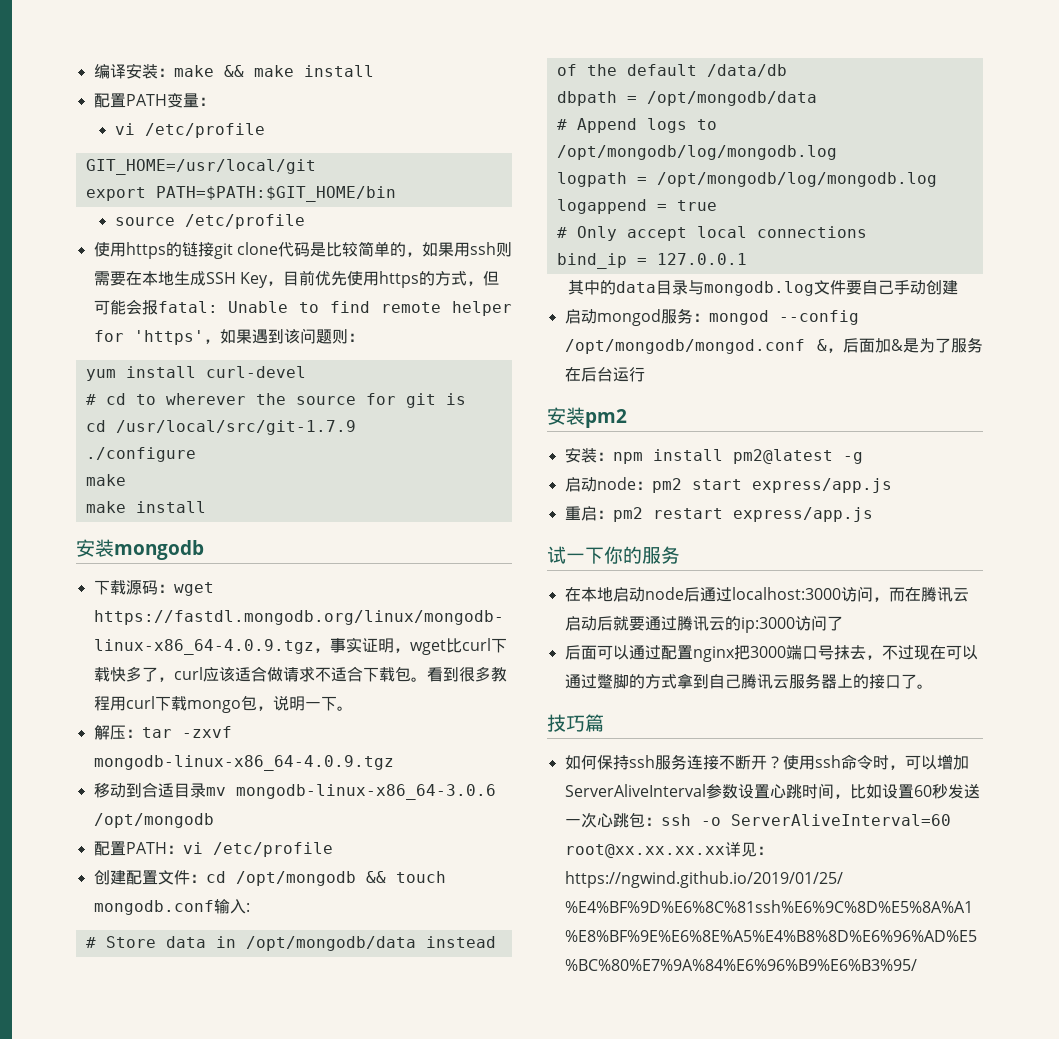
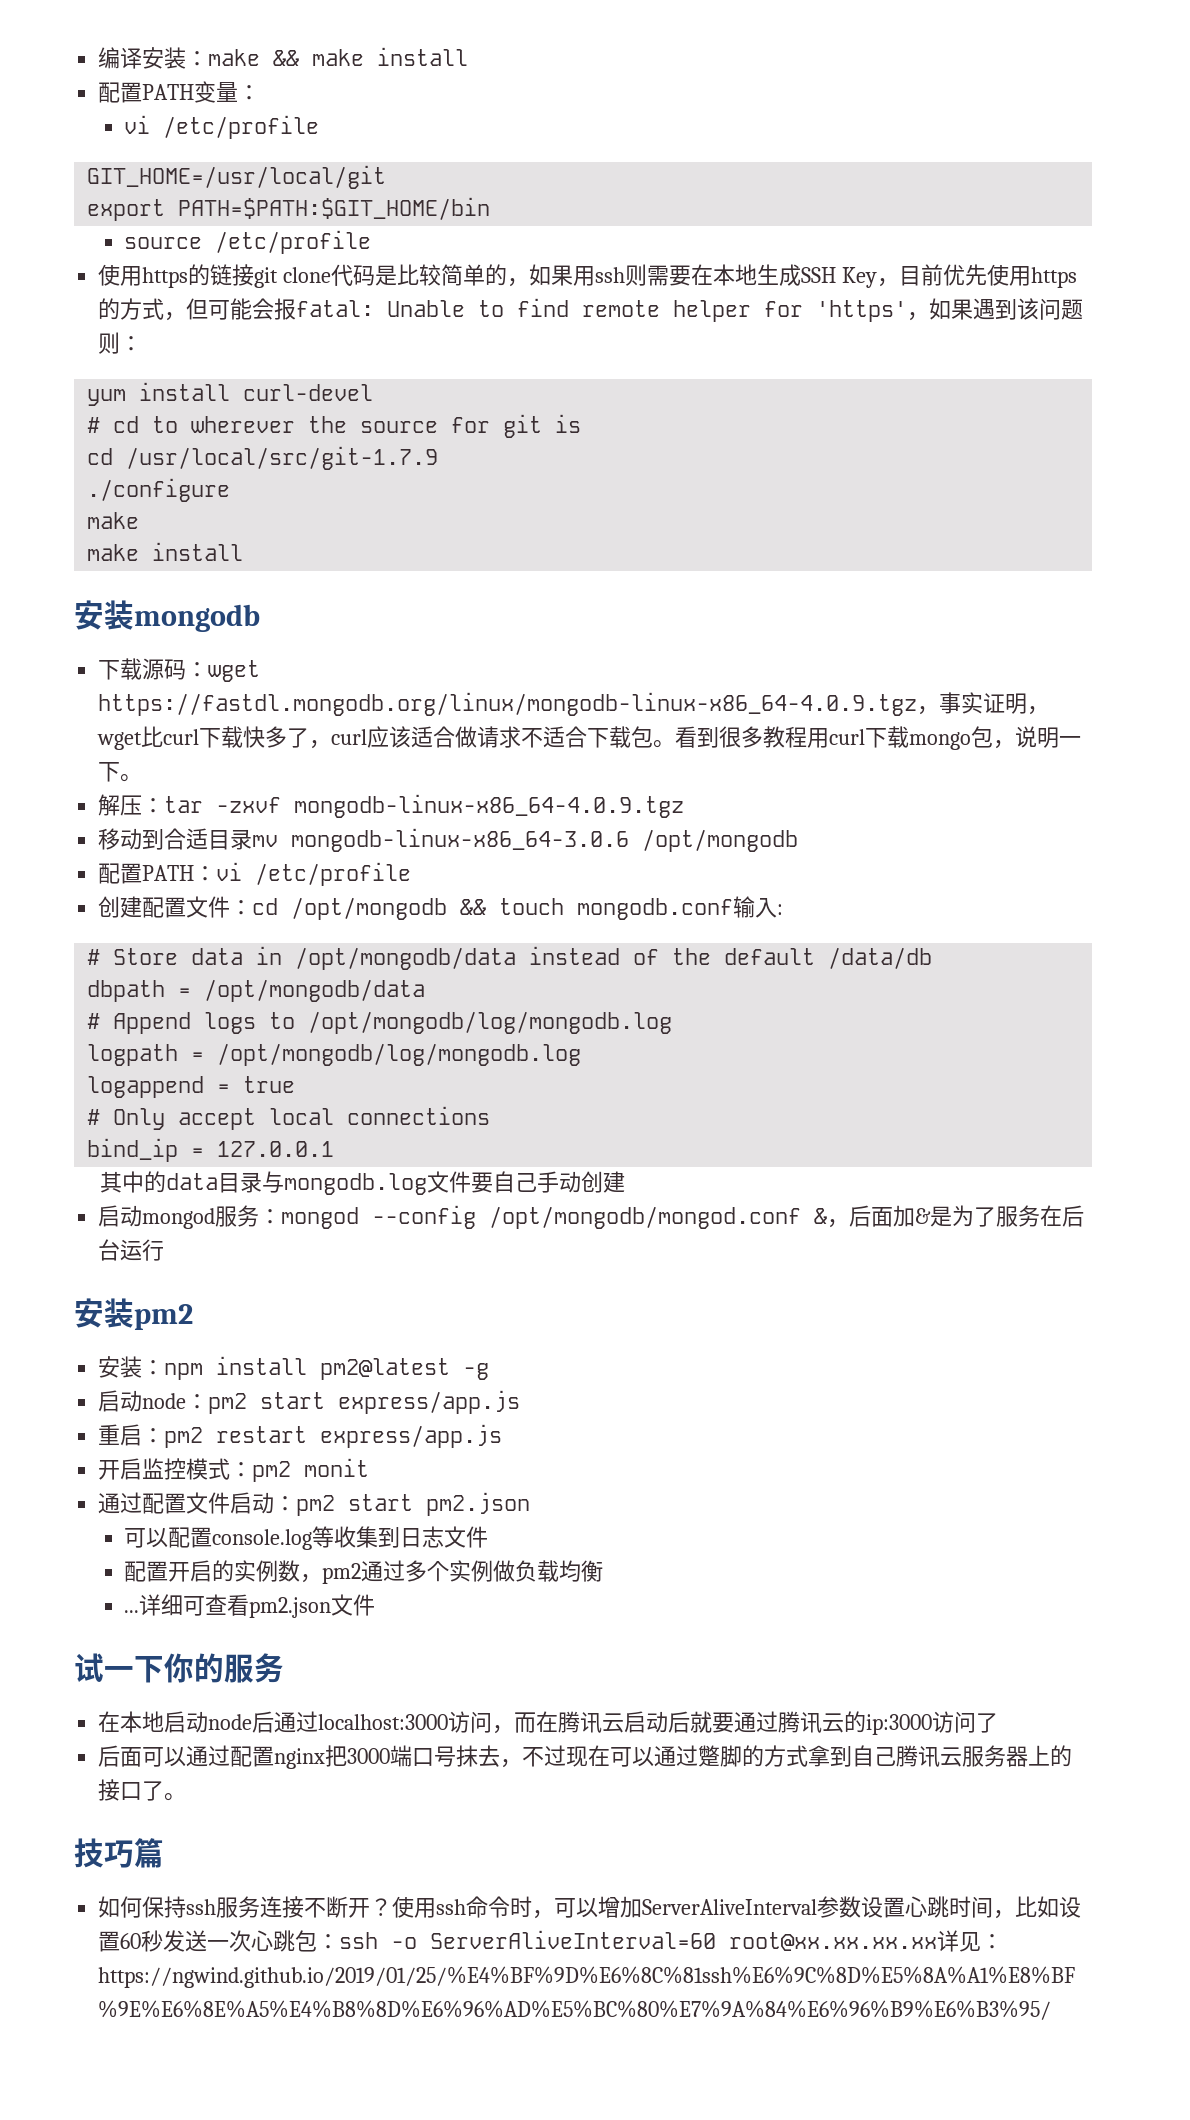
(873, 514) none -> [98,1458,370,1482] [98,1492,531,1516] [124,1526,489,1550] [124,1560,604,1584] [124,1594,376,1618] // 开启监控模式：pm2 monit // 通过配置文件启动：pm2 start pm2.json // 可以配置console.log等收集到日志文件 // 配置开启的实例数，pm2通过多个实例做负载均衡 // ...详细可查看pm2.json文件

